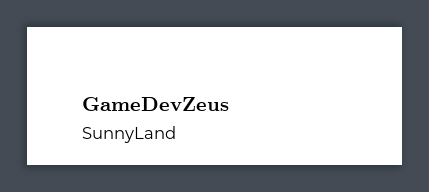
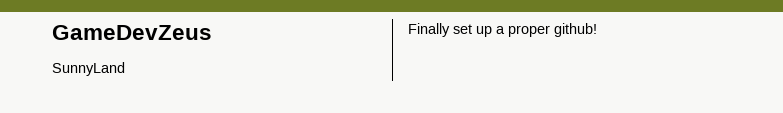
(176, 134) none -> [408,23,597,37] // Finally set up a proper github!

